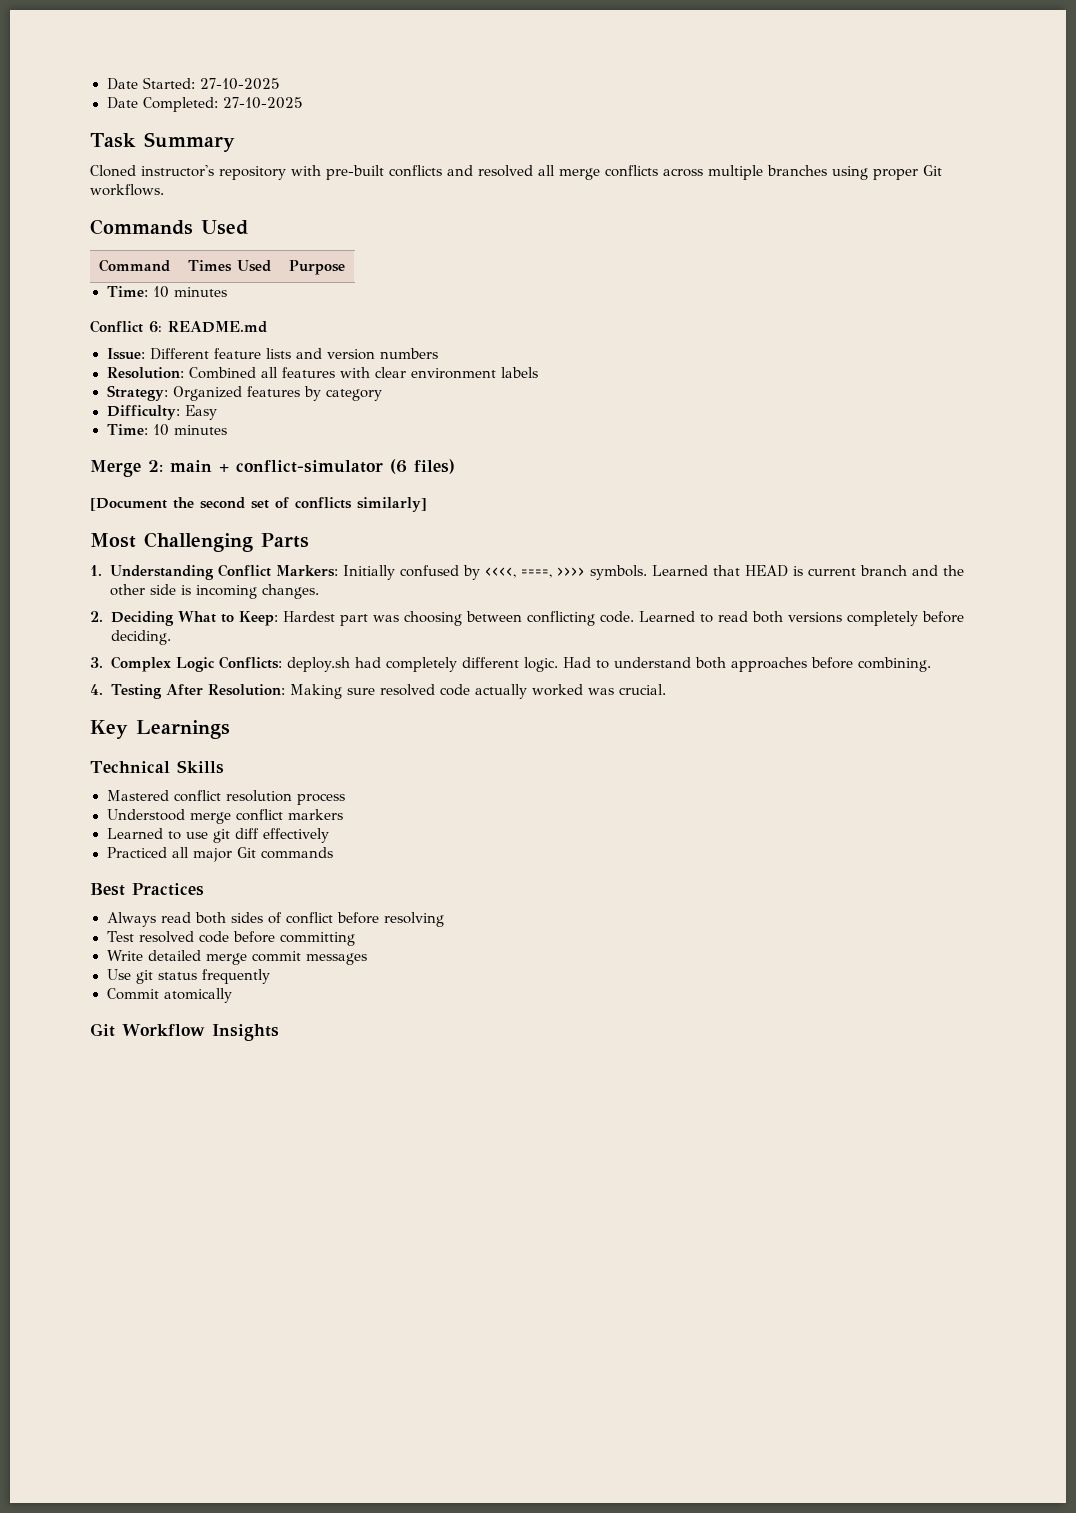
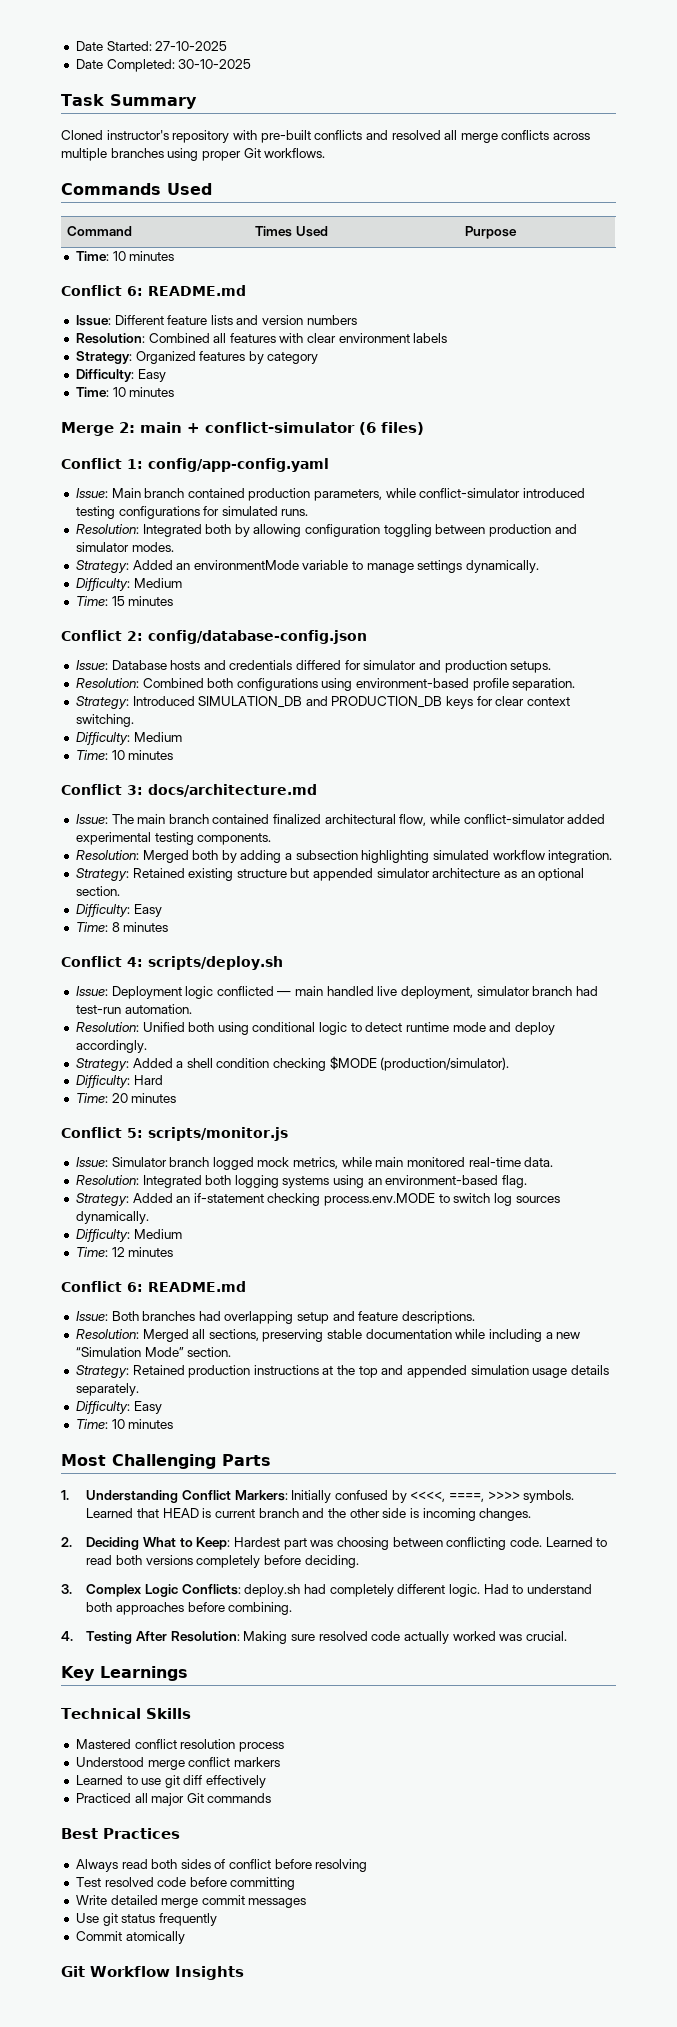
[222,97,303,109] 27-10-2025 -> [178,59,252,69] 30-10-2025
[90,497,427,512] [Document the second set of conflicts similarly] -> [61,458,329,472] [75,488,586,501] [75,506,309,519] [75,524,577,537] [75,542,174,552] [75,560,540,573] [75,578,182,591] [75,596,174,606] [61,630,367,644] [75,660,552,673] [75,678,576,691] [75,696,571,709] [75,714,134,727] [75,732,182,745] [75,750,174,760] [61,784,317,797] [75,814,606,826] [75,832,272,845] [75,850,613,863] [75,868,585,881] [75,886,120,896] [75,904,162,917] [75,922,169,932] [61,956,283,970] [75,986,598,999] [75,1004,192,1014] [75,1022,555,1035] [75,1040,147,1053] [75,1056,510,1071] [75,1075,163,1088] [75,1093,177,1103] [61,1127,288,1141] [75,1157,554,1170] [75,1175,528,1188] [75,1193,560,1206] [75,1211,149,1224] [75,1229,182,1242] [75,1247,174,1257] [61,1281,246,1292] [75,1311,476,1324] [75,1329,581,1342] [75,1347,232,1357] [75,1365,609,1378] [75,1383,139,1396] [75,1401,162,1414] [75,1419,174,1429] Conflict 1: config/app-config.yaml // Issue: Main branch contained production parameters, while conflict-simulator introduced testing configurations for simulated runs. // Resolution: Integrated both by allowing configuration toggling between production and simulator modes. // Strategy: Added an environmentMode variable to manage settings dynamically. // Difficulty: Medium // Time: 15 minutes // Conflict 2: config/database-config.json // Issue: Database hosts and credentials differed for simulator and production setups. // Resolution: Combined both configurations using environment-based profile separation. // Strategy: Introduced SIMULATION_DB and PRODUCTION_DB keys for clear context switching. // Difficulty: Medium // Time: 10 minutes // Conflict 3: docs/architecture.md // Issue: The main branch contained finalized architectural flow, while conflict-simulator added experimental testing components. // Resolution: Merged both by adding a subsection highlighting simulated workflow integration. // Strategy: Retained existing structure but appended simulator architecture as an optional section. // Difficulty: Easy // Time: 8 minutes // Conflict 4: scripts/deploy.sh // Issue: Deployment logic conflicted — main handled live deployment, simulator branch had test-run automation. // Resolution: Unified both using conditional logic to detect runtime mode and deploy accordingly. // Strategy: Added a shell condition checking $MODE (production/simulator). // Difficulty: Hard // Time: 20 minutes // Conflict 5: scripts/monitor.js // Issue: Simulator branch logged mock metrics, while main monitored real-time data. // Resolution: Integrated both logging systems using an environment-based flag. // Strategy: Added an if-statement checking process.env.MODE to switch log sources dynamically. // Difficulty: Medium // Time: 12 minutes // Conflict 6: README.md // Issue: Both branches had overlapping setup and feature descriptions. // Resolution: Merged all sections, preserving stable documentation while including a new “Simulation Mode” section. // Strategy: Retained production instructions at the top and appended simulation usage details separately. // Difficulty: Easy // Time: 10 minutes

